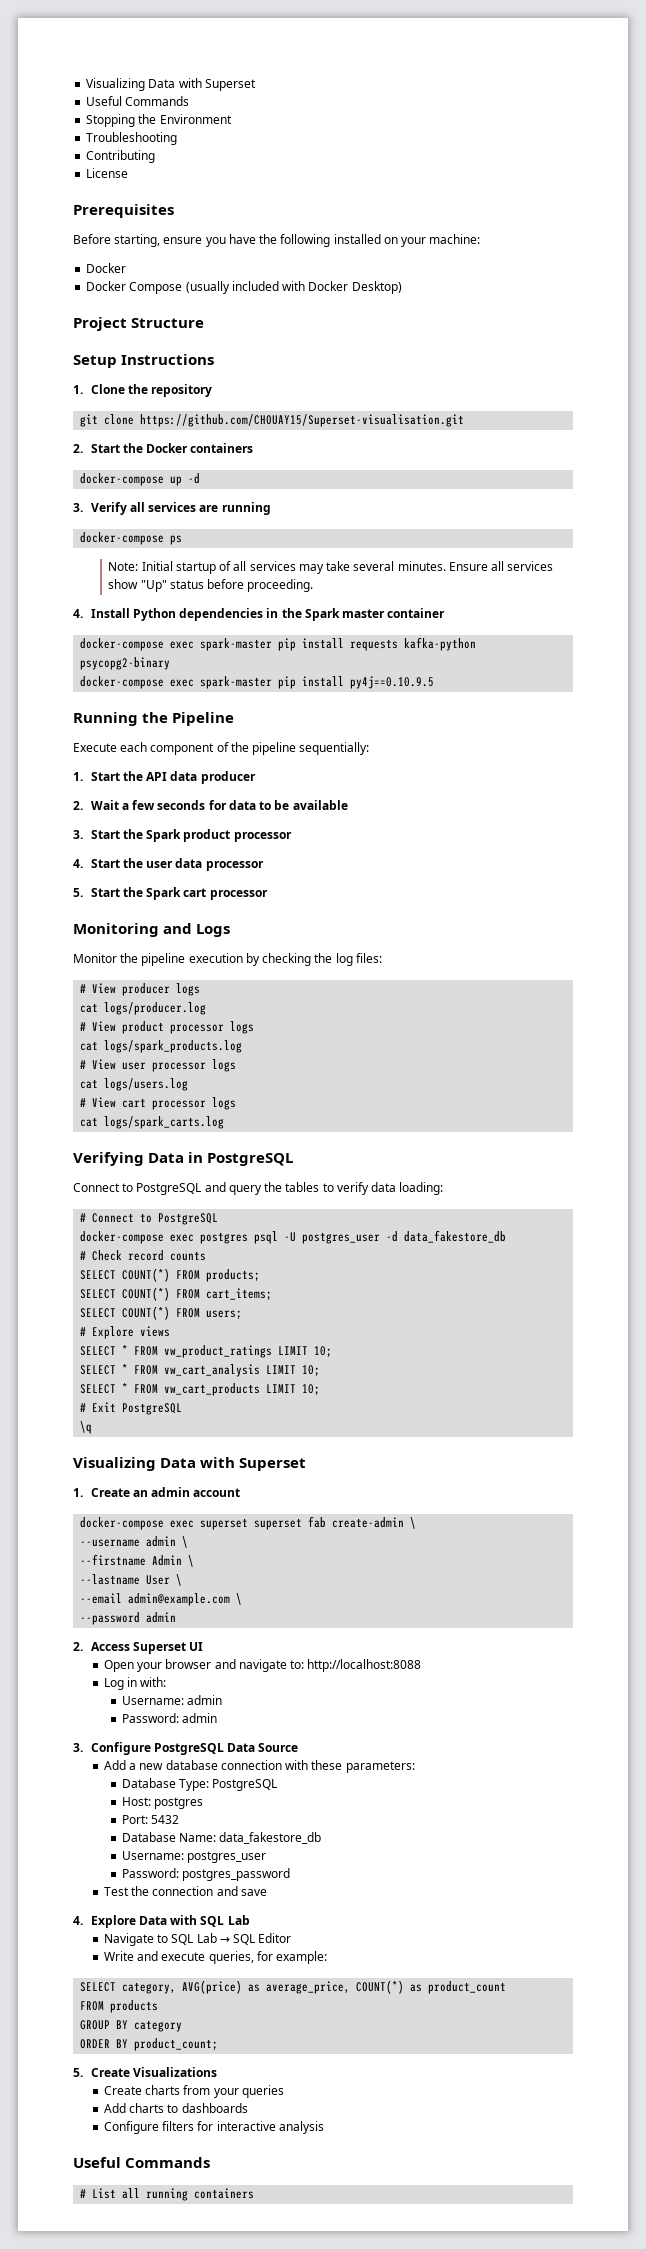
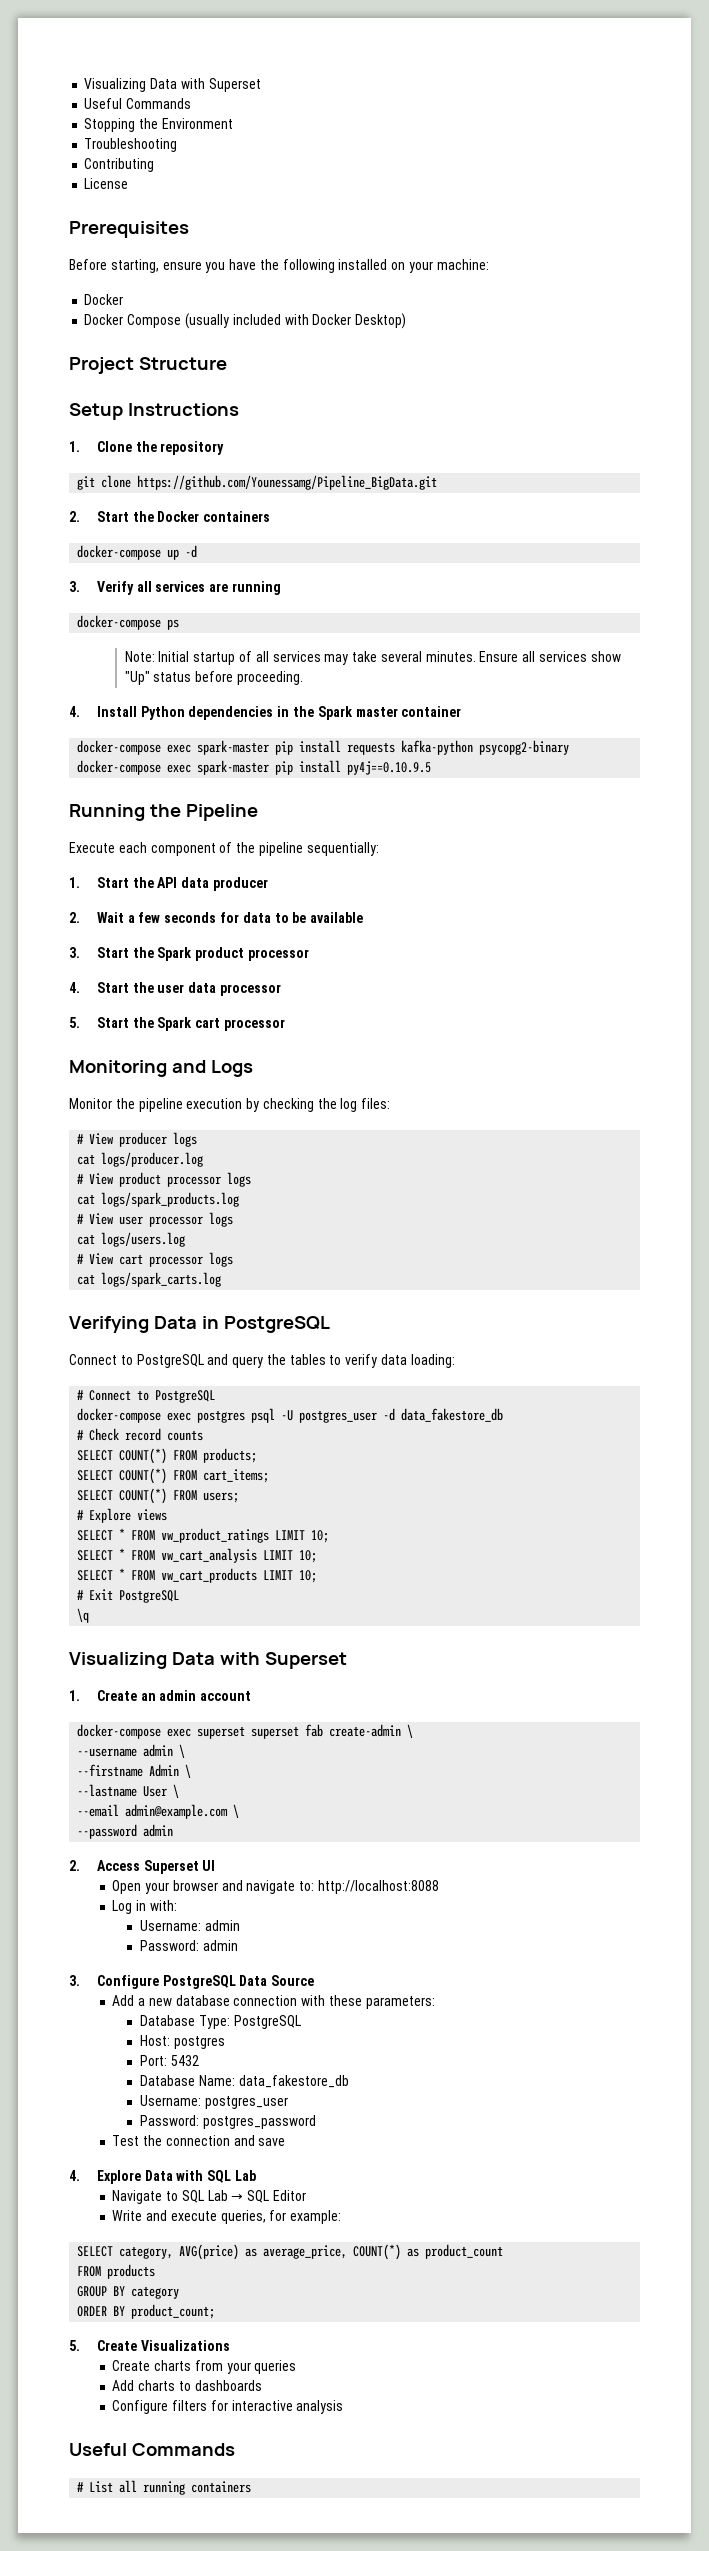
[140,414,465,427] https://github.com/CHOUAY15/Superset-visualisation.git -> [137,475,438,490] https://github.com/Younessamg/Pipeline_BigData.git

